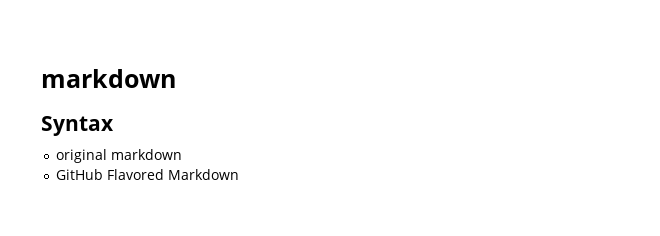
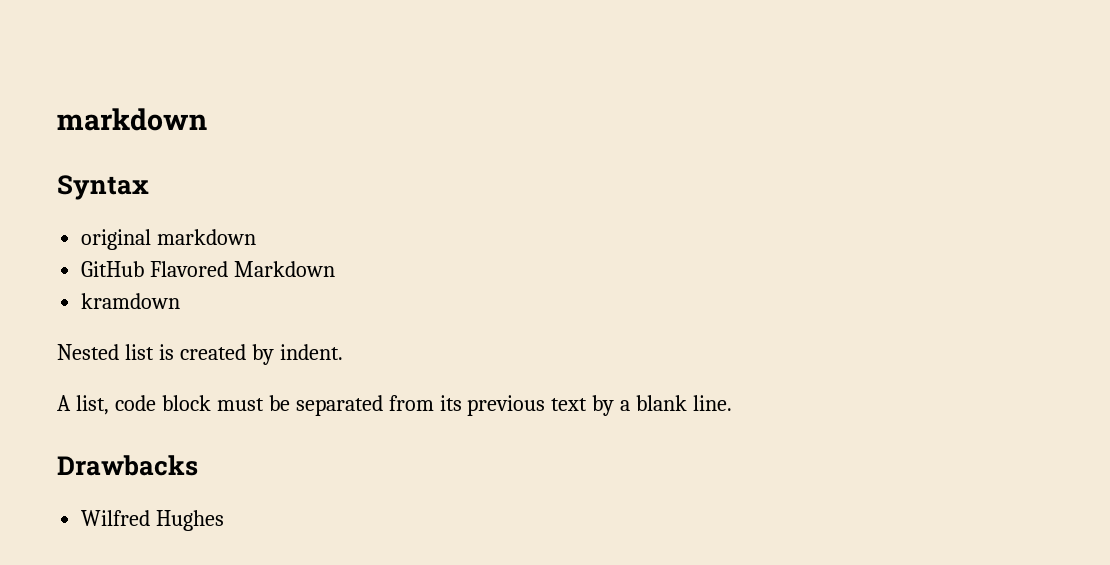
(239, 174) none -> [81,293,181,309] [57,344,343,365] [57,395,733,416] [57,455,198,476] [81,510,225,531] // kramdown // Nested list is created by indent. // A list, code block must be separated from its previous text by a blank line. // Drawbacks // Wilfred Hughes

